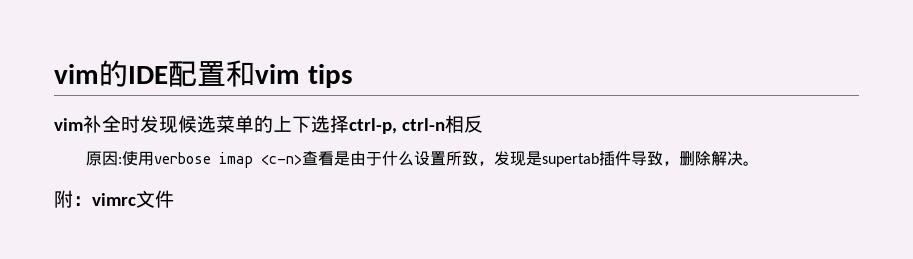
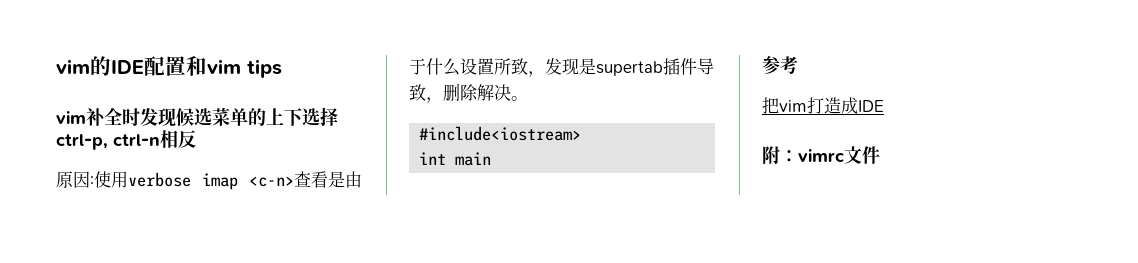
(760, 163) none -> [419,126,582,141] [419,152,492,166] [762,56,798,74] [762,97,884,114] // #include<iostream> // int main // 参考 // 把vim打造成IDE

